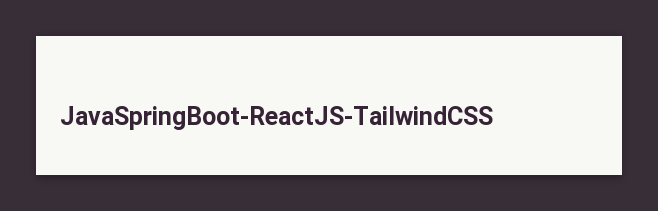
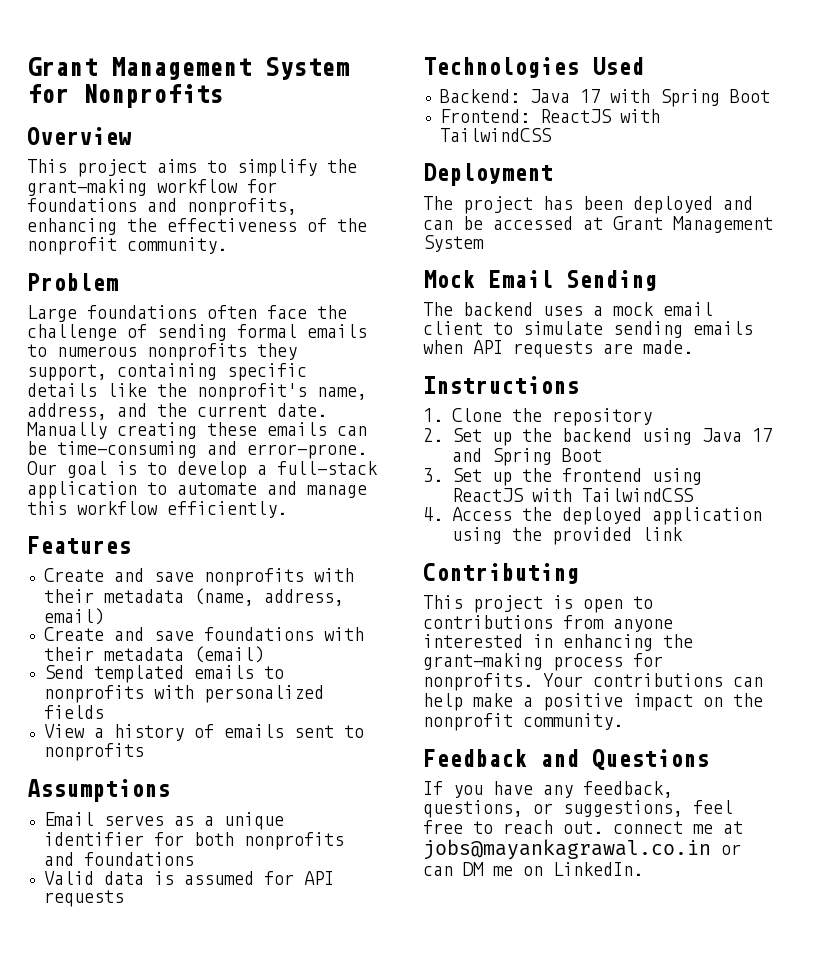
[60,106,493,130] JavaSpringBoot-ReactJS-TailwindCSS -> [27,57,349,80] [27,84,223,108] [27,127,131,145] [27,159,357,177] [27,179,277,196] [27,198,297,216] [27,218,367,235] [27,237,227,255] [27,273,118,291] [27,305,347,322] [27,324,367,341] [27,343,297,361] [27,363,307,381] [27,383,367,401] [27,403,327,420] [27,422,367,439] [27,441,367,459] [27,461,378,479] [27,481,367,499] [27,501,287,518] [27,536,131,554] [43,568,354,586] [43,588,344,606] [43,608,104,625] [43,627,364,641] [43,646,264,663] [43,665,284,683] [43,685,324,703] [43,705,104,719] [43,724,364,741] [43,743,144,761] [27,779,170,802] [43,812,284,830] [43,832,344,850] [43,852,194,866] [43,871,334,885] [43,890,124,907] [423,57,644,78] [439,89,770,107] [439,109,660,123] [439,128,552,142] [423,163,553,186] [423,196,753,214] [423,216,773,233] [423,235,484,252] [423,270,657,291] [423,302,713,316] [423,321,753,338] [423,340,693,358] [423,376,579,394] [423,408,652,426] [423,428,772,446] [451,448,602,466] [423,468,702,486] [451,488,694,502] [423,507,762,525] [451,527,683,545] [423,563,579,584] [423,595,653,613] [423,615,673,632] [423,634,693,651] [423,653,663,671] [423,673,763,691] [423,693,763,711] [423,713,623,731] [423,749,709,770] [423,781,673,798] [423,800,733,818] [423,820,743,834] [423,839,741,860] [423,862,643,876] Grant Management System for Nonprofits // Overview // This project aims to simplify the grant-making workflow for foundations and nonprofits, enhancing the effectiveness of the nonprofit community. // Problem // Large foundations often face the challenge of sending formal emails to numerous nonprofits they support, containing specific details like the nonprofit's name, address, and the current date. Manually creating these emails can be time-consuming and error-prone. Our goal is to develop a full-stack application to automate and manage this workflow efficiently. // Features // Create and save nonprofits with their metadata (name, address, email) // Create and save foundations with their metadata (email) // Send templated emails to nonprofits with personalized fields // View a history of emails sent to nonprofits // Assumptions // Email serves as a unique identifier for both nonprofits and foundations // Valid data is assumed for API requests // Technologies Used // Backend: Java 17 with Spring Boot // Frontend: ReactJS with TailwindCSS // Deployment // The project has been deployed and can be accessed at Grant Management System // Mock Email Sending // The backend uses a mock email client to simulate sending emails when API requests are made. // Instructions // 1. Clone the repository // 2. Set up the backend using Java 17 and Spring Boot // 3. Set up the frontend using ReactJS with TailwindCSS // 4. Access the deployed application using the provided link // Contributing // This project is open to contributions from anyone interested in enhancing the grant-making process for nonprofits. Your contributions can help make a positive impact on the nonprofit community. // Feedback and Questions // If you have any feedback, questions, or suggestions, feel free to reach out. connect me at jobs@mayankagrawal.co.in or can DM me on LinkedIn.

